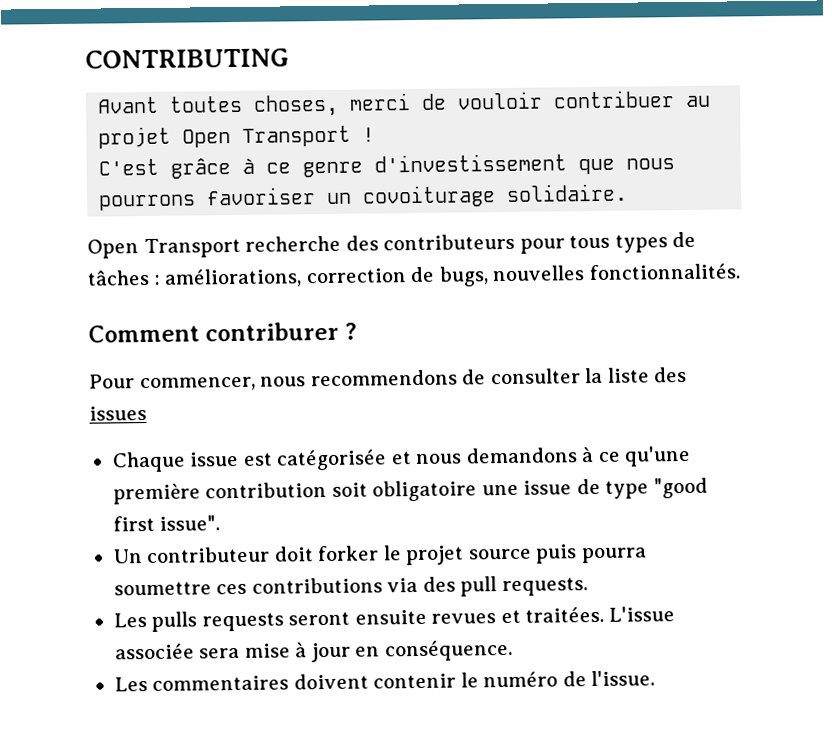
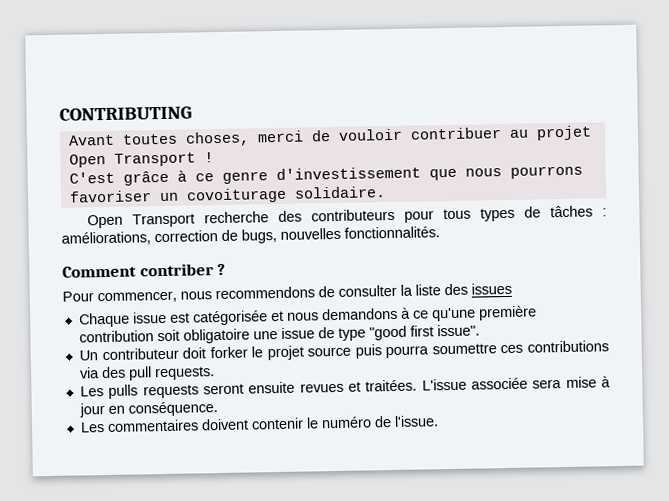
[205,321,340,342] contriburer -> [139,263,214,277] contriber

